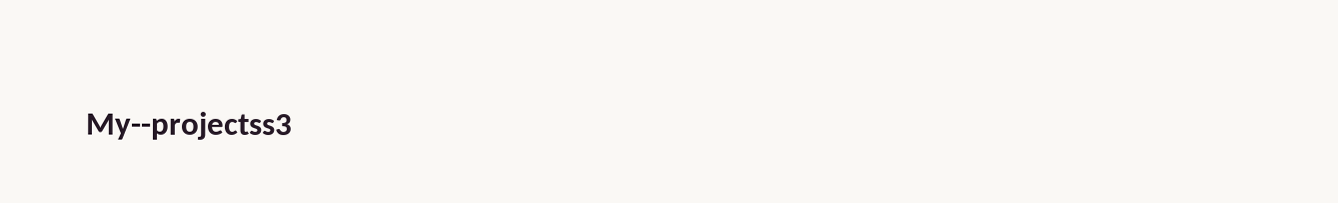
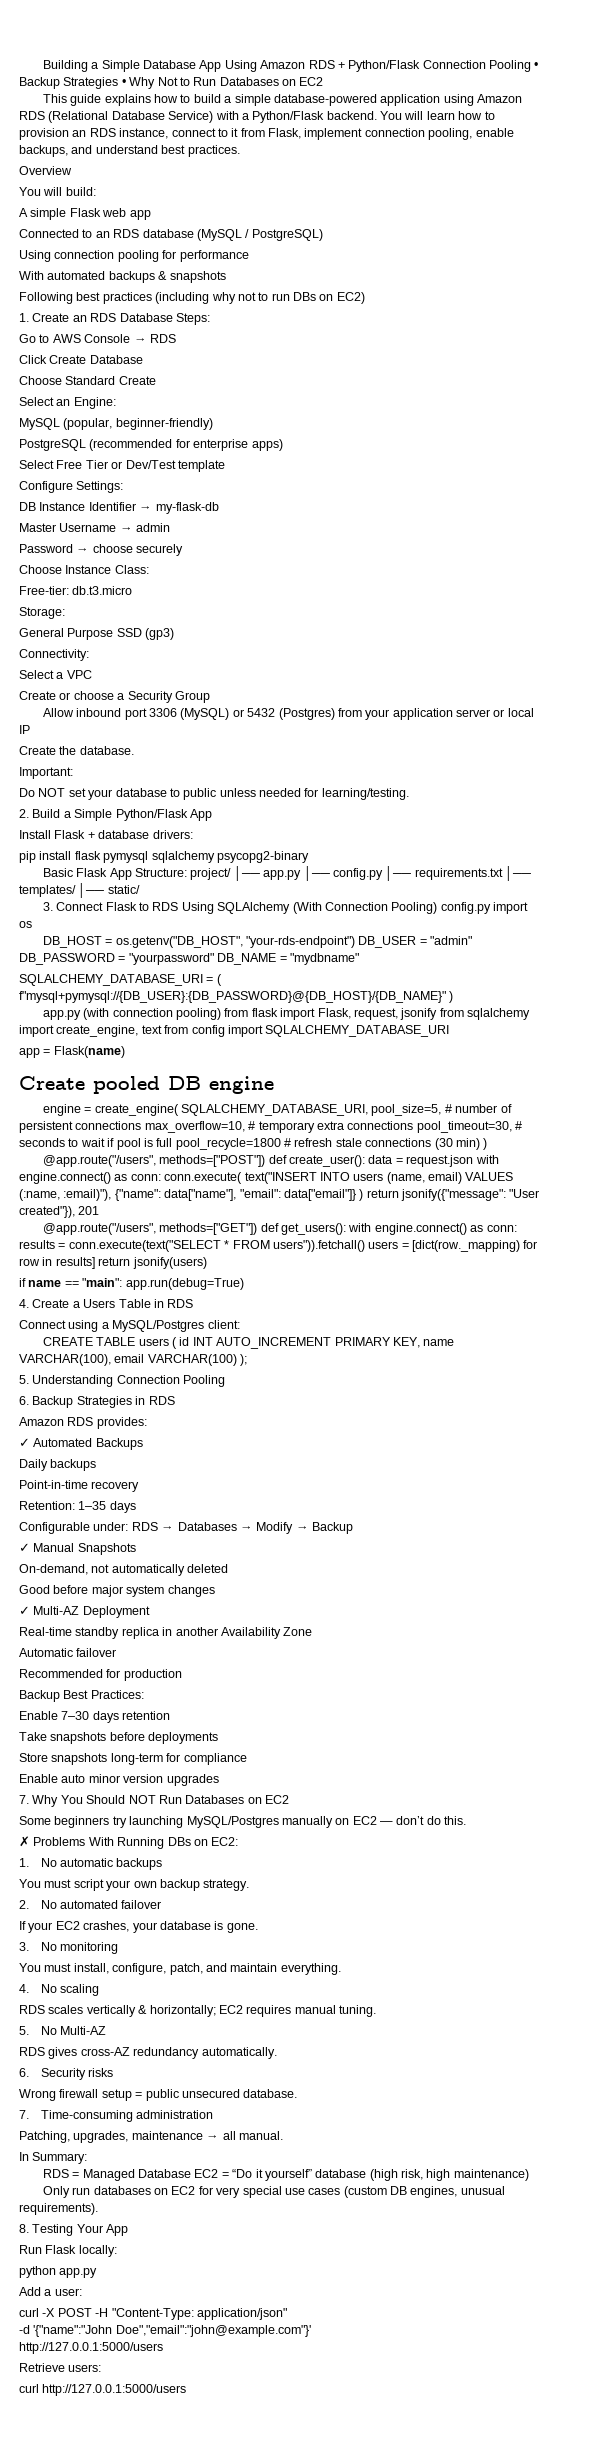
[85,111,292,141] My--projectss3 -> [42,60,539,72] [19,77,324,89] [42,94,523,106] [19,111,495,123] [19,128,514,140] [19,145,240,157] [19,166,72,175] [19,187,96,196] [19,208,151,220] [19,229,323,241] [19,250,249,262] [19,271,226,283] [19,292,365,304] [19,313,210,325] [19,334,176,343] [19,355,143,364] [19,376,156,385] [19,397,116,409] [19,418,213,430] [19,439,283,451] [19,460,225,472] [19,481,124,493] [19,502,219,514] [19,523,171,532] [19,544,184,556] [19,565,149,574] [19,586,133,595] [19,607,65,619] [19,628,175,640] [19,649,89,661] [19,670,92,679] [19,691,210,703] [42,708,534,720] [19,725,30,734] [19,746,134,755] [19,767,73,779] [19,788,409,800] [19,809,212,821] [19,830,193,839] [19,851,309,863] [42,866,532,881] [19,883,140,898] [42,902,529,914] [19,921,32,928] [42,936,473,948] [19,953,359,965] [19,974,222,986] [19,991,454,1003] [42,1008,531,1020] [19,1025,450,1037] [19,1046,125,1058] [19,1076,274,1094] [42,1104,512,1116] [19,1121,522,1133] [19,1138,488,1150] [42,1155,499,1167] [19,1172,514,1184] [19,1189,540,1201] [19,1206,100,1218] [42,1223,517,1235] [19,1240,538,1252] [19,1257,207,1269] [19,1278,244,1290] [19,1299,194,1308] [19,1320,240,1332] [42,1337,455,1349] [19,1354,248,1366] [19,1375,226,1387] [19,1396,175,1408] [19,1417,147,1429] [19,1438,143,1450] [19,1459,97,1471] [19,1480,140,1492] [19,1501,136,1513] [19,1522,353,1534] [19,1543,136,1555] [19,1564,229,1576] [19,1585,215,1597] [19,1606,150,1618] [19,1627,313,1639] [19,1648,117,1657] [19,1669,182,1681] [19,1690,144,1702] [19,1711,171,1723] [19,1732,219,1744] [19,1753,247,1765] [19,1774,219,1786] [19,1795,289,1807] [19,1816,467,1828] [19,1836,239,1849] [19,1858,163,1870] [19,1879,250,1891] [19,1900,162,1909] [19,1921,258,1933] [19,1942,118,1954] [19,1963,341,1975] [19,1984,99,1996] [19,2005,376,2017] [19,2026,106,2035] [19,2047,277,2059] [19,2068,113,2080] [19,2089,298,2101] [19,2110,213,2122] [19,2131,283,2143] [19,2152,88,2164] [42,2169,529,2181] [42,2186,505,2198] [19,2203,98,2215] [19,2224,129,2236] [19,2245,117,2257] [19,2266,98,2278] [19,2287,82,2296] [19,2308,287,2320] [19,2325,311,2337] [19,2342,163,2354] [19,2363,102,2372] [19,2384,187,2396] Building a Simple Database App Using Amazon RDS + Python/Flask Connection Pooling • Backup Strategies • Why Not to Run Databases on EC2 // This guide explains how to build a simple database-powered application using Amazon RDS (Relational Database Service) with a Python/Flask backend. You will learn how to provision an RDS instance, connect to it from Flask, implement connection pooling, enable backups, and understand best practices. // Overview // You will build: // A simple Flask web app // Connected to an RDS database (MySQL / PostgreSQL) // Using connection pooling for performance // With automated backups & snapshots // Following best practices (including why not to run DBs on EC2) // 1. Create an RDS Database Steps: // Go to AWS Console → RDS // Click Create Database // Choose Standard Create // Select an Engine: // MySQL (popular, beginner-friendly) // PostgreSQL (recommended for enterprise apps) // Select Free Tier or Dev/Test template // Configure Settings: // DB Instance Identifier → my-flask-db // Master Username → admin // Password → choose securely // Choose Instance Class: // Free-tier: db.t3.micro // Storage: // General Purpose SSD (gp3) // Connectivity: // Select a VPC // Create or choose a Security Group // Allow inbound port 3306 (MySQL) or 5432 (Postgres) from your application server or local IP // Create the database. // Important: // Do NOT set your database to public unless needed for learning/testing. // 2. Build a Simple Python/Flask App // Install Flask + database drivers: // pip install flask pymysql sqlalchemy psycopg2-binary // Basic Flask App Structure: project/ │── app.py │── config.py │── requirements.txt │── templates/ │── static/ // 3. Connect Flask to RDS Using SQLAlchemy (With Connection Pooling) config.py import os // DB_HOST = os.getenv("DB_HOST", "your-rds-endpoint") DB_USER = "admin" DB_PASSWORD = "yourpassword" DB_NAME = "mydbname" // SQLALCHEMY_DATABASE_URI = ( f"mysql+pymysql://{DB_USER}:{DB_PASSWORD}@{DB_HOST}/{DB_NAME}" ) // app.py (with connection pooling) from flask import Flask, request, jsonify from sqlalchemy import create_engine, text from config import SQLALCHEMY_DATABASE_URI // app = Flask(name) // Create pooled DB engine // engine = create_engine( SQLALCHEMY_DATABASE_URI, pool_size=5, # number of persistent connections max_overflow=10, # temporary extra connections pool_timeout=30, # seconds to wait if pool is full pool_recycle=1800 # refresh stale connections (30 min) ) // @app.route("/users", methods=["POST"]) def create_user(): data = request.json with engine.connect() as conn: conn.execute( text("INSERT INTO users (name, email) VALUES (:name, :email)"), {"name": data["name"], "email": data["email"]} ) return jsonify({"message": "User created"}), 201 // @app.route("/users", methods=["GET"]) def get_users(): with engine.connect() as conn: results = conn.execute(text("SELECT * FROM users")).fetchall() users = [dict(row._mapping) for row in results] return jsonify(users) // if name == "main": app.run(debug=True) // 4. Create a Users Table in RDS // Connect using a MySQL/Postgres client: // CREATE TABLE users ( id INT AUTO_INCREMENT PRIMARY KEY, name VARCHAR(100), email VARCHAR(100) ); // 5. Understanding Connection Pooling // 6. Backup Strategies in RDS // Amazon RDS provides: // ✓ Automated Backups // Daily backups // Point-in-time recovery // Retention: 1–35 days // Configurable under: RDS → Databases → Modify → Backup // ✓ Manual Snapshots // On-demand, not automatically deleted // Good before major system changes // ✓ Multi-AZ Deployment // Real-time standby replica in another Availability Zone // Automatic failover // Recommended for production // Backup Best Practices: // Enable 7–30 days retention // Take snapshots before deployments // Store snapshots long-term for compliance // Enable auto minor version upgrades // 7. Why You Should NOT Run Databases on EC2 // Some beginners try launching MySQL/Postgres manually on EC2 — don’t do this. // ✗ Problems With Running DBs on EC2: // 1. No automatic backups // You must script your own backup strategy. // 2. No automated failover // If your EC2 crashes, your database is gone. // 3. No monitoring // You must install, configure, patch, and maintain everything. // 4. No scaling // RDS scales vertically & horizontally; EC2 requires manual tuning. // 5. No Multi-AZ // RDS gives cross-AZ redundancy automatically. // 6. Security risks // Wrong firewall setup = public unsecured database. // 7. Time-consuming administration // Patching, upgrades, maintenance → all manual. // In Summary: // RDS = Managed Database EC2 = “Do it yourself” database (high risk, high maintenance) // Only run databases on EC2 for very special use cases (custom DB engines, unusual requirements). // 8. Testing Your App // Run Flask locally: // python app.py // Add a user: // curl -X POST -H "Content-Type: application/json" // -d '{"name":"John Doe","email":"john@example.com"}' // http://127.0.0.1:5000/users // Retrieve users: // curl http://127.0.0.1:5000/users

